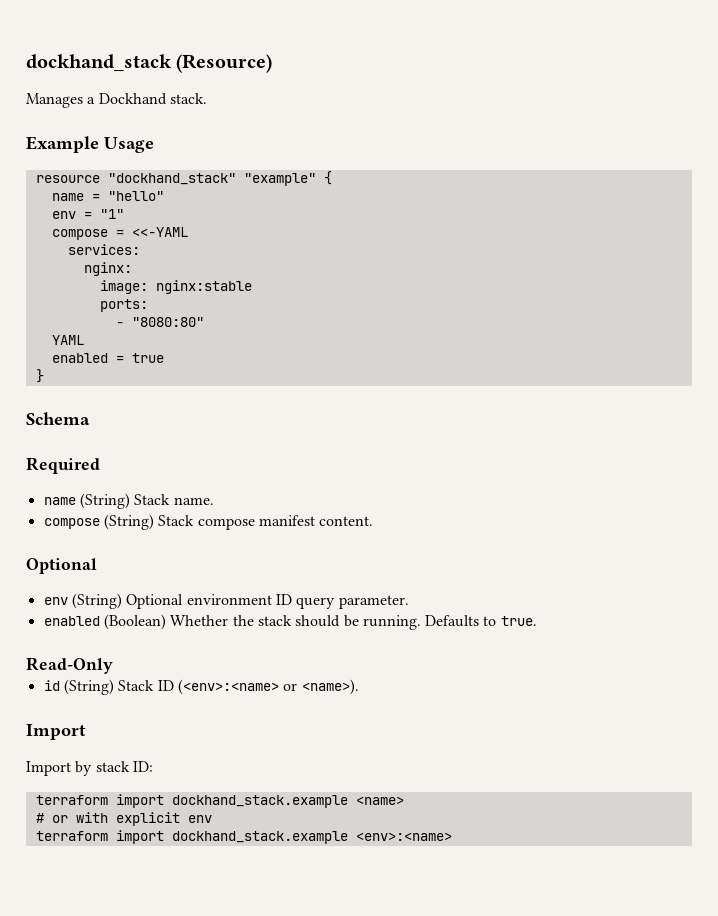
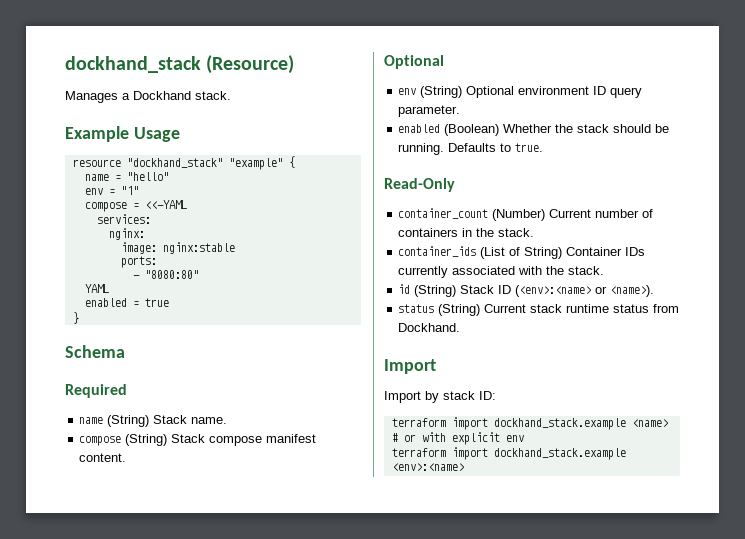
(113, 665) none -> [398,208,654,221] [398,228,535,237] [398,246,646,259] [398,266,605,278] // container_count (Number) Current number of containers in the stack. // container_ids (List of String) Container IDs currently associated with the stack.
(359, 687) none -> [398,304,680,316] [398,323,461,332] // status (String) Current stack runtime status from Dockhand.

